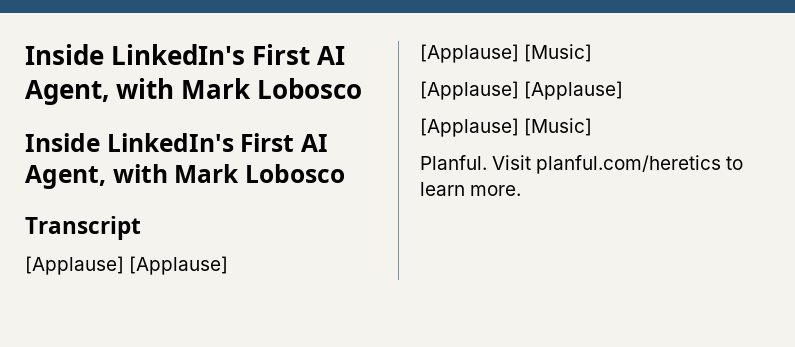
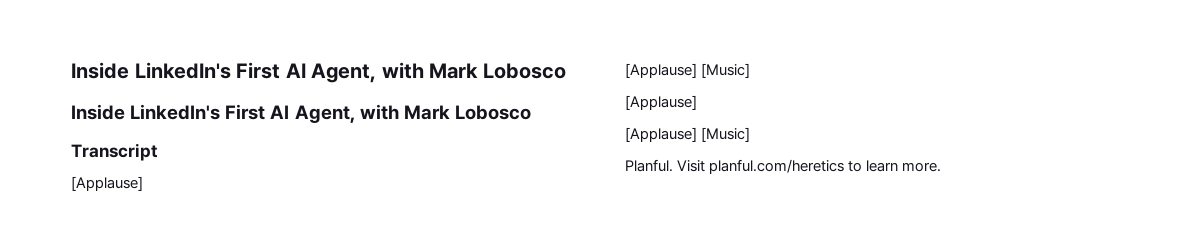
[129,256,229,275] [Applause] -> (143, 183) none
[524,81,624,100] [Applause] -> (697, 102) none

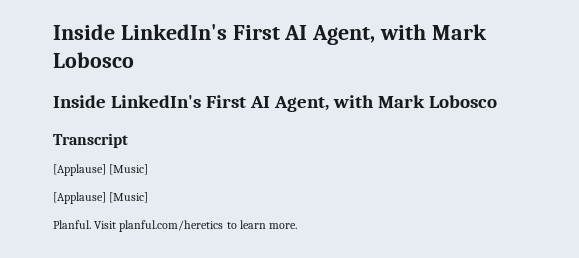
[625,63,697,78] // [Applause] -> (106, 170) none
[625,127,697,142] // [Applause] -> (106, 198) none

